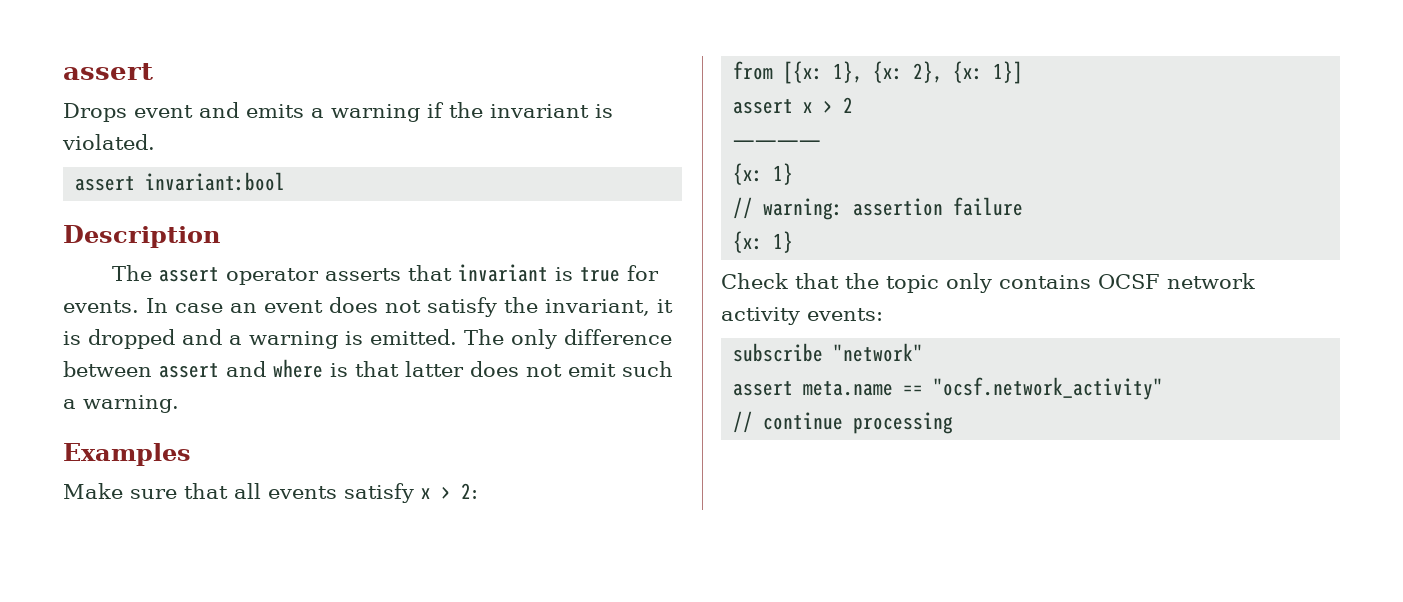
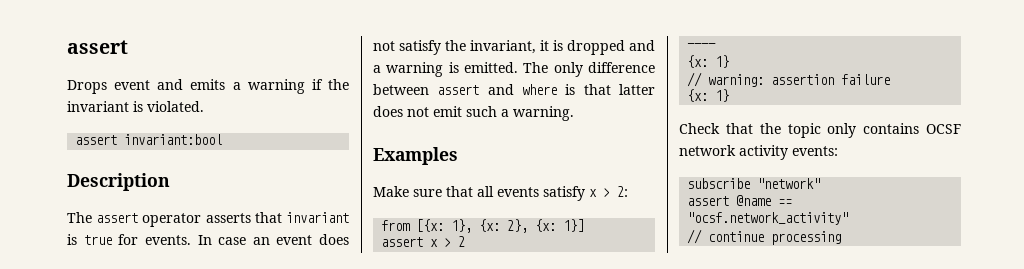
[803,381,894,396] meta.name -> [736,195,772,206] @name

